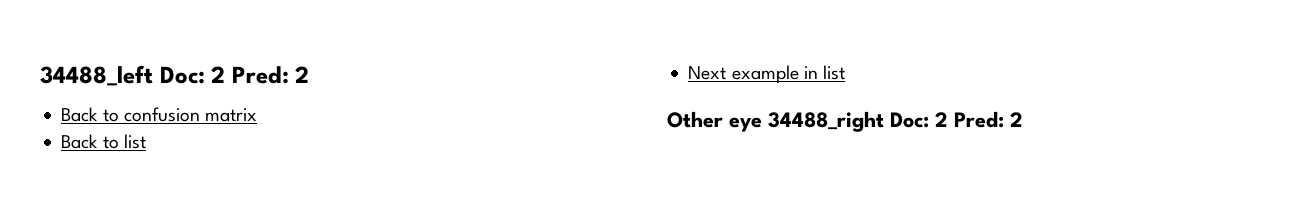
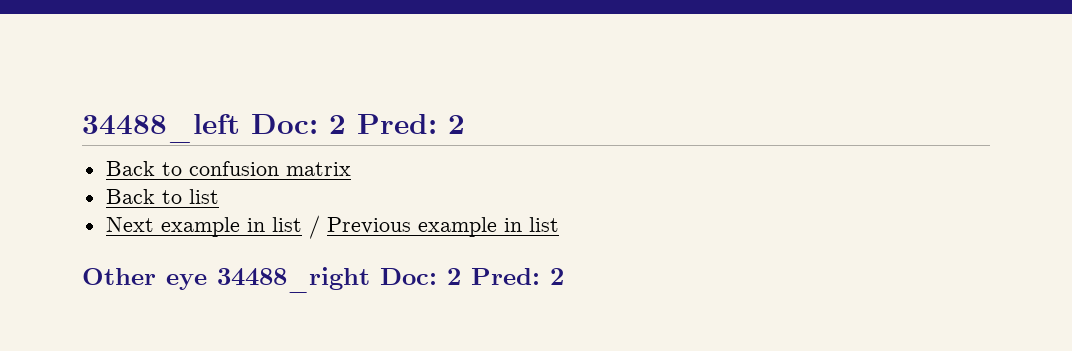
(846, 72) none -> [308,215,559,239] / Previous example in list

